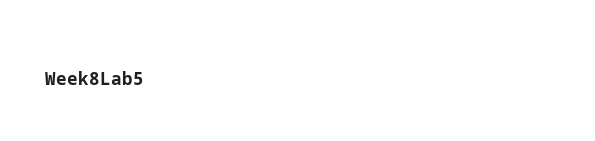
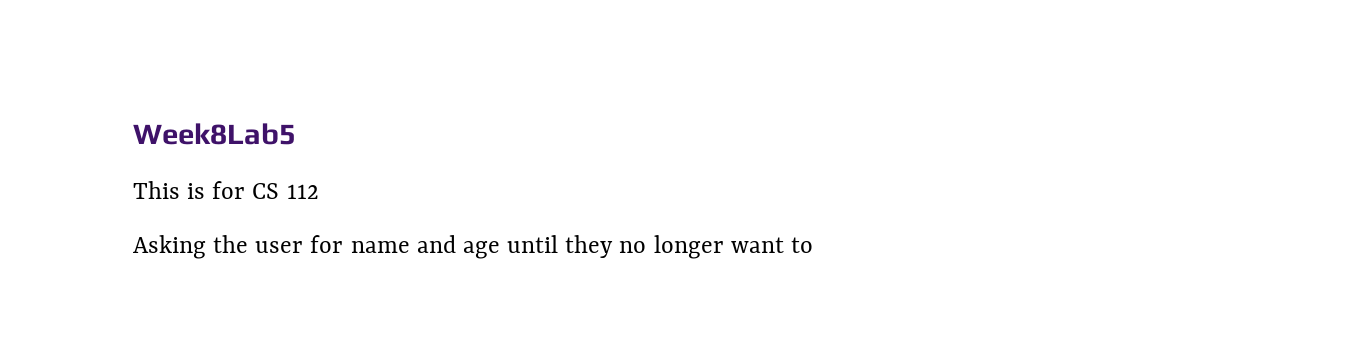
(144, 78) none -> [133,181,319,199] [133,235,813,259] // This is for CS 112 // Asking the user for name and age until they no longer want to

